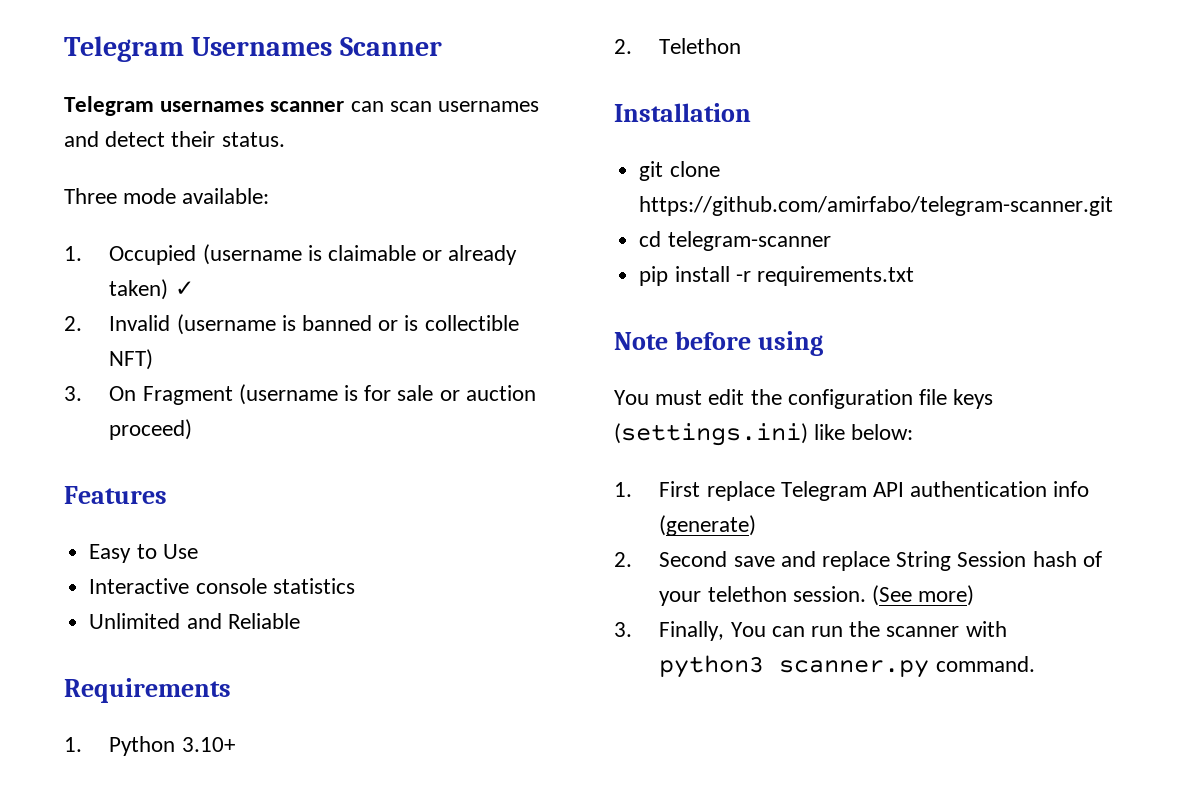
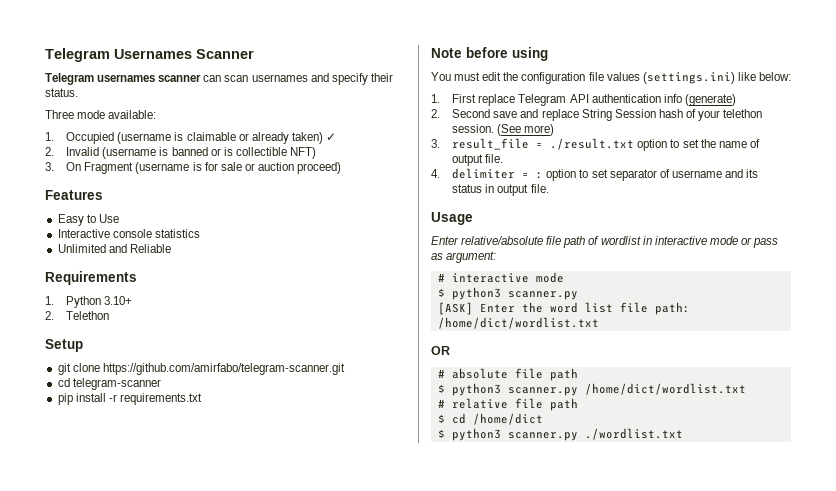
[105,131,166,147] detect -> [331,73,368,85] specify
[614,103,751,122] Installation -> [45,339,83,352] Setup
[953,389,994,409] keys -> [606,72,640,81] values
[659,621,1007,641] [659,655,1035,678] Finally, You can run the scanner with python3 scanner.py command. -> [452,138,760,151] [452,154,504,166] [431,168,759,181] [452,184,549,196] [431,212,473,225] [431,236,779,248] [431,251,497,263] [437,272,564,283] [437,287,578,300] [437,302,690,315] [437,317,599,329] [431,346,450,355] [437,368,578,381] [437,383,746,396] [437,398,578,411] [437,413,543,425] [437,428,683,441] result_file = ./result.txt option to set the name of output file. // 4. delimiter = : option to set separator of username and its status in output file. // Usage // Enter relative/absolute file path of wordlist in interactive mode or pass as argument: // # interactive mode // $ python3 scanner.py // [ASK] Enter the word list file path: /home/dict/wordlist.txt // OR // # absolute file path // $ python3 scanner.py /home/dict/wordlist.txt // # relative file path // $ cd /home/dict // $ python3 scanner.py ./wordlist.txt

